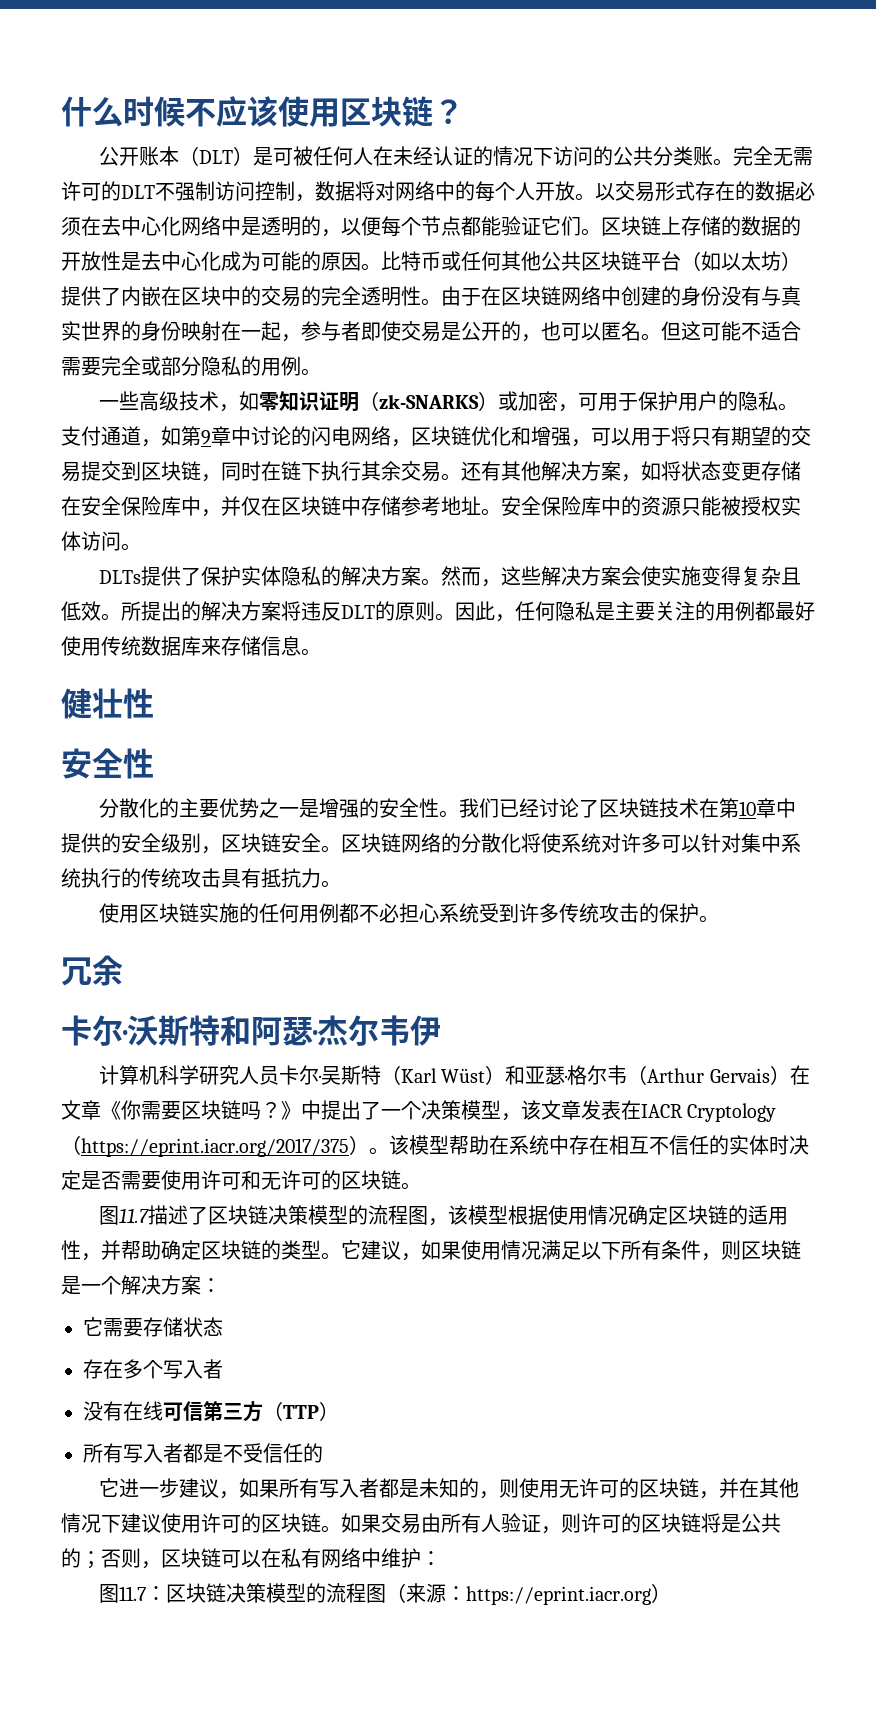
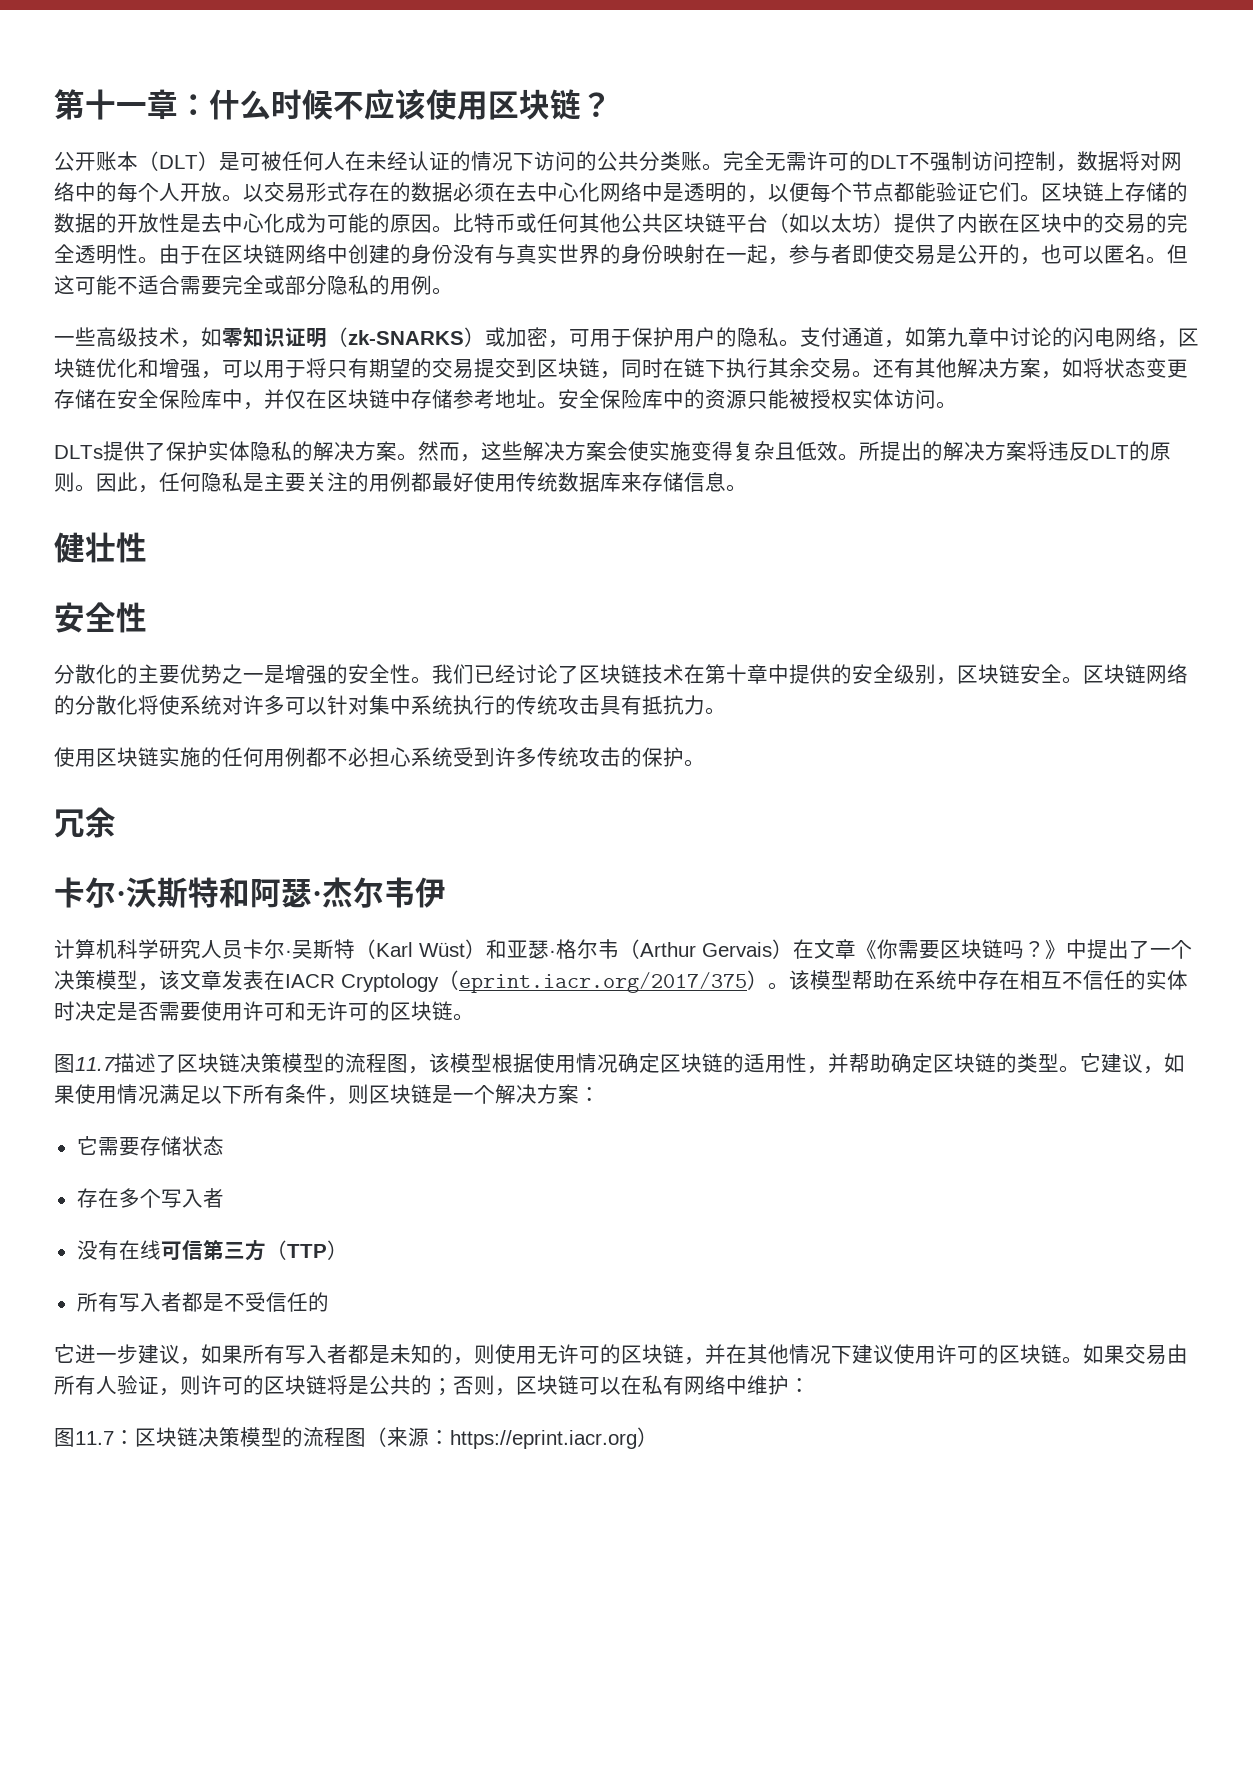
(61, 111) none -> [54,89,209,120] 第十一章：
[201,430,211,445] 9 -> [947,327,968,347] 九
[738,801,756,816] 10 -> [726,664,747,684] 十
[81,1138,349,1157] https://eprint.iacr.org/2017/375 -> [459,972,747,993] eprint.iacr.org/2017/375

